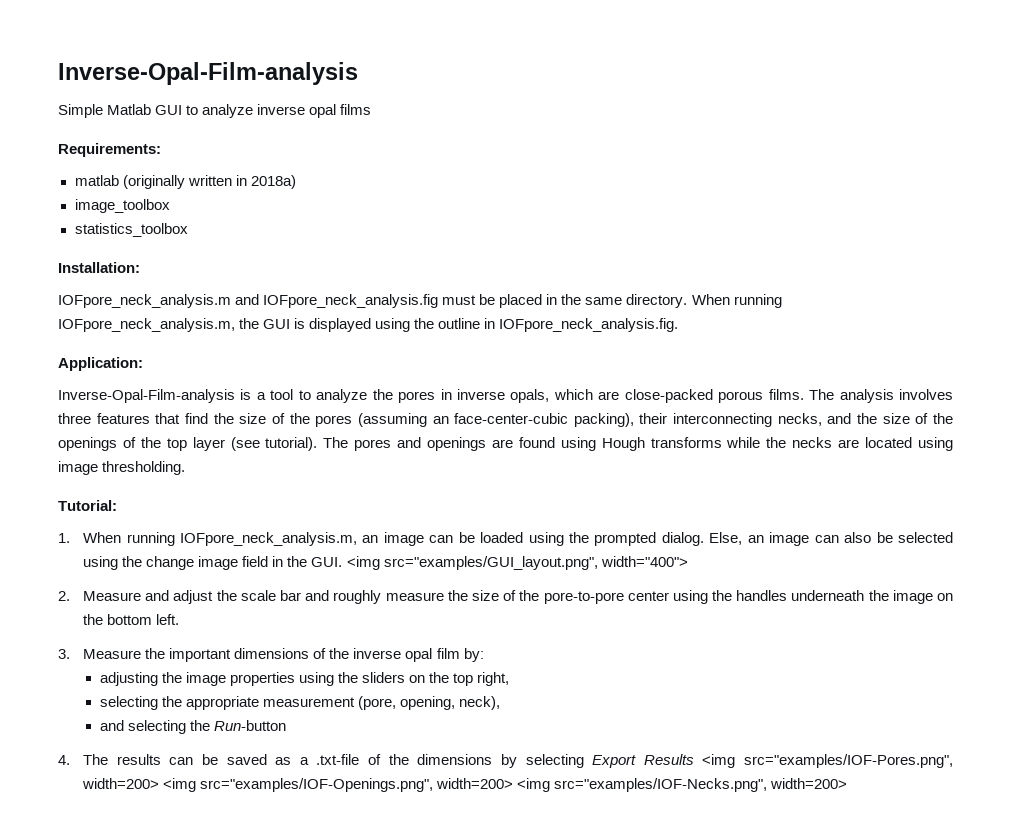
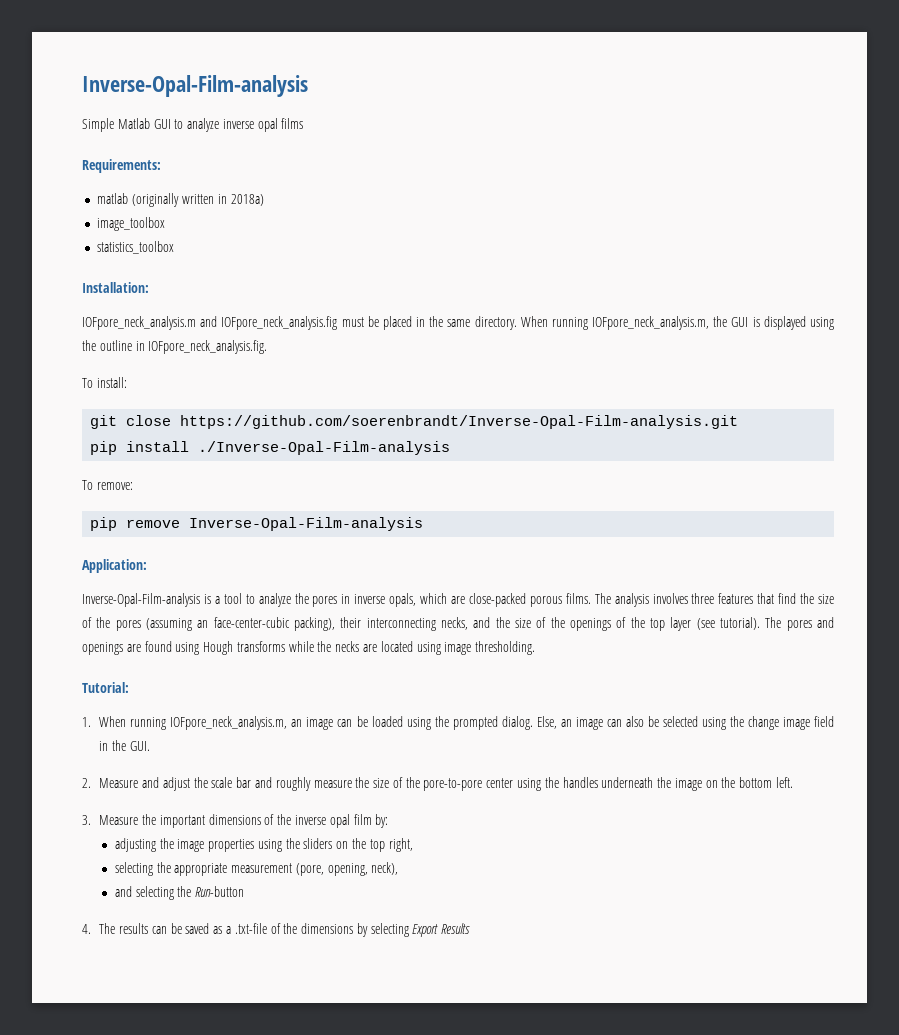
(679, 325) none -> [82,377,127,388] [90,415,739,429] [90,441,451,455] [82,480,133,490] [90,517,424,531] // To install: // git close https://github.com/soerenbrandt/Inverse-Opal-Film-analysis.git // pip install ./Inverse-Opal-Film-analysis // To remove: // pip remove Inverse-Opal-Film-analysis
[346,556,688,570] <img src="examples/GUI_layout.png", width="400"> -> (150, 746) none
[702,754,954,768] [82,778,848,792] <img src="examples/IOF-Pores.png", width=200> <img src="examples/IOF-Openings.png", width=200> <img src="examples/IOF-Necks.png", width=200> -> (471, 928) none

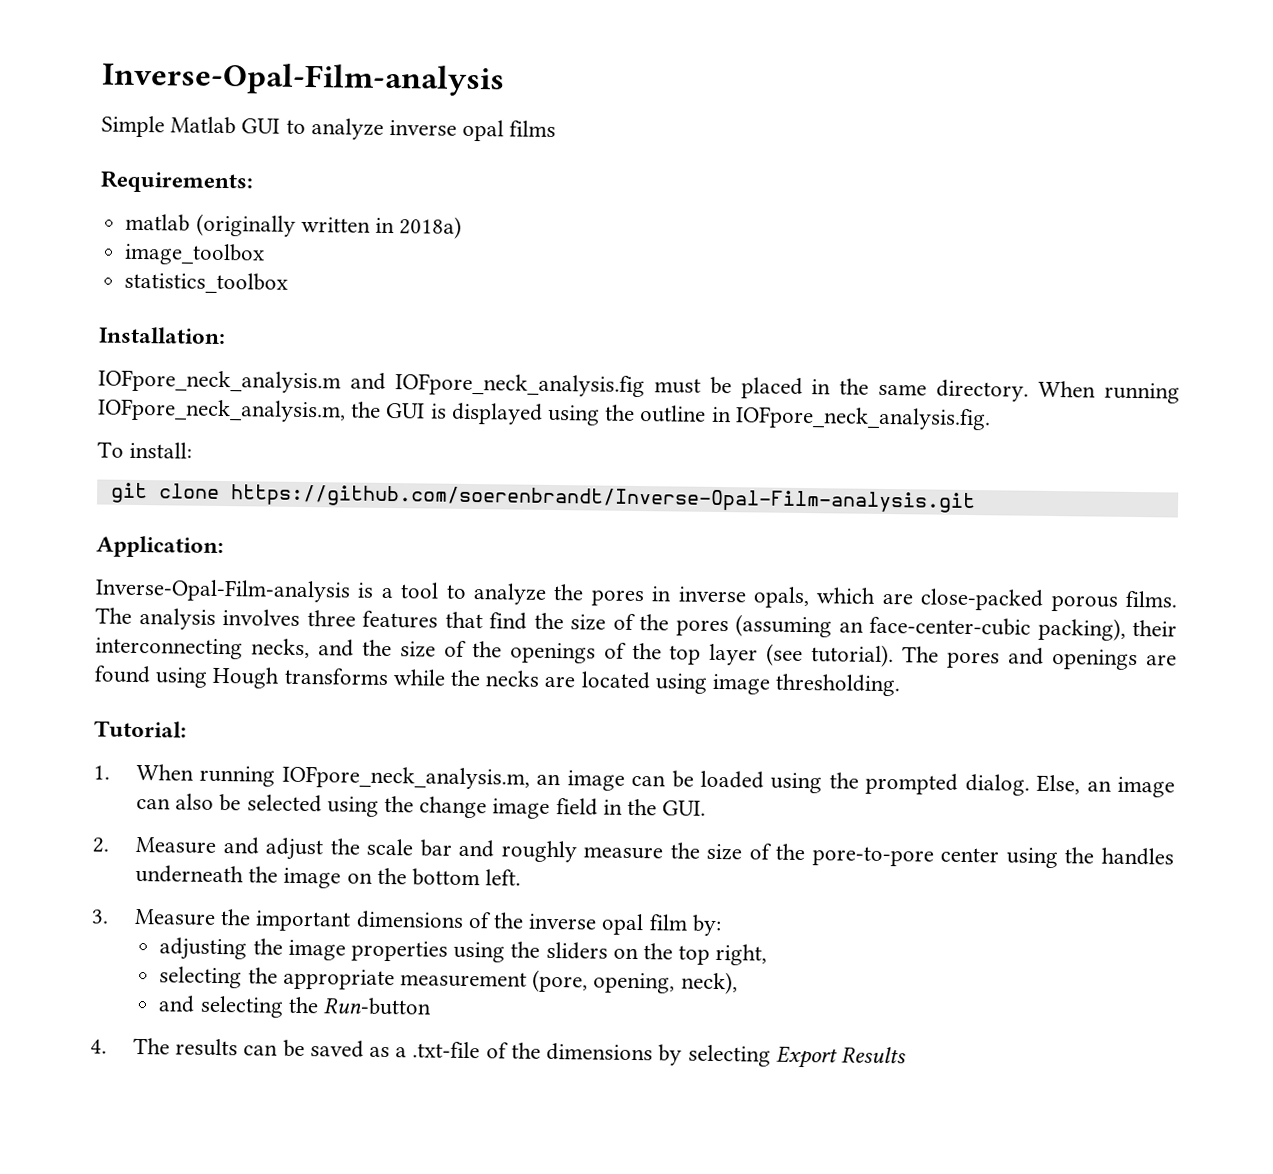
[126,415,172,426] close -> [158,483,220,499] clone
[90,441,451,455] [82,480,133,490] [90,517,424,531] // pip install ./Inverse-Opal-Film-analysis // To remove: // pip remove Inverse-Opal-Film-analysis -> (976, 499) none

